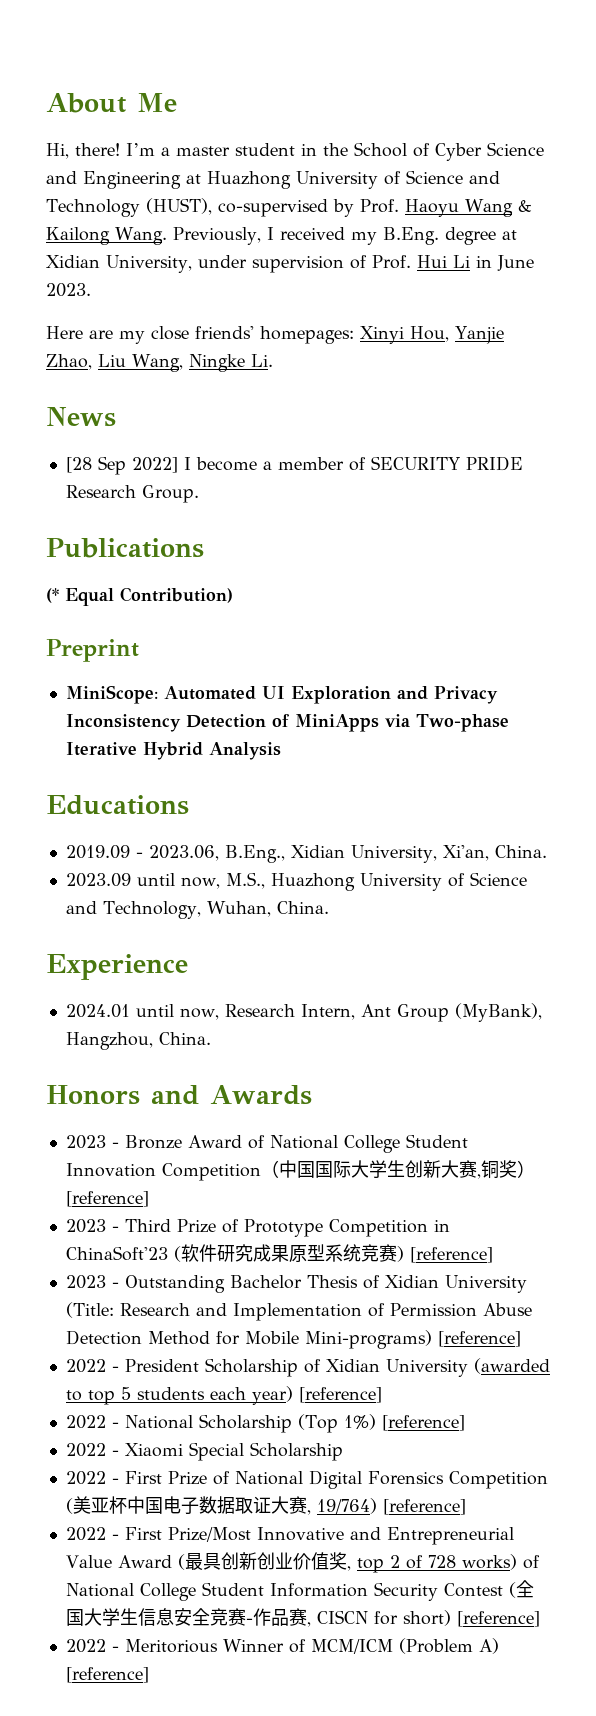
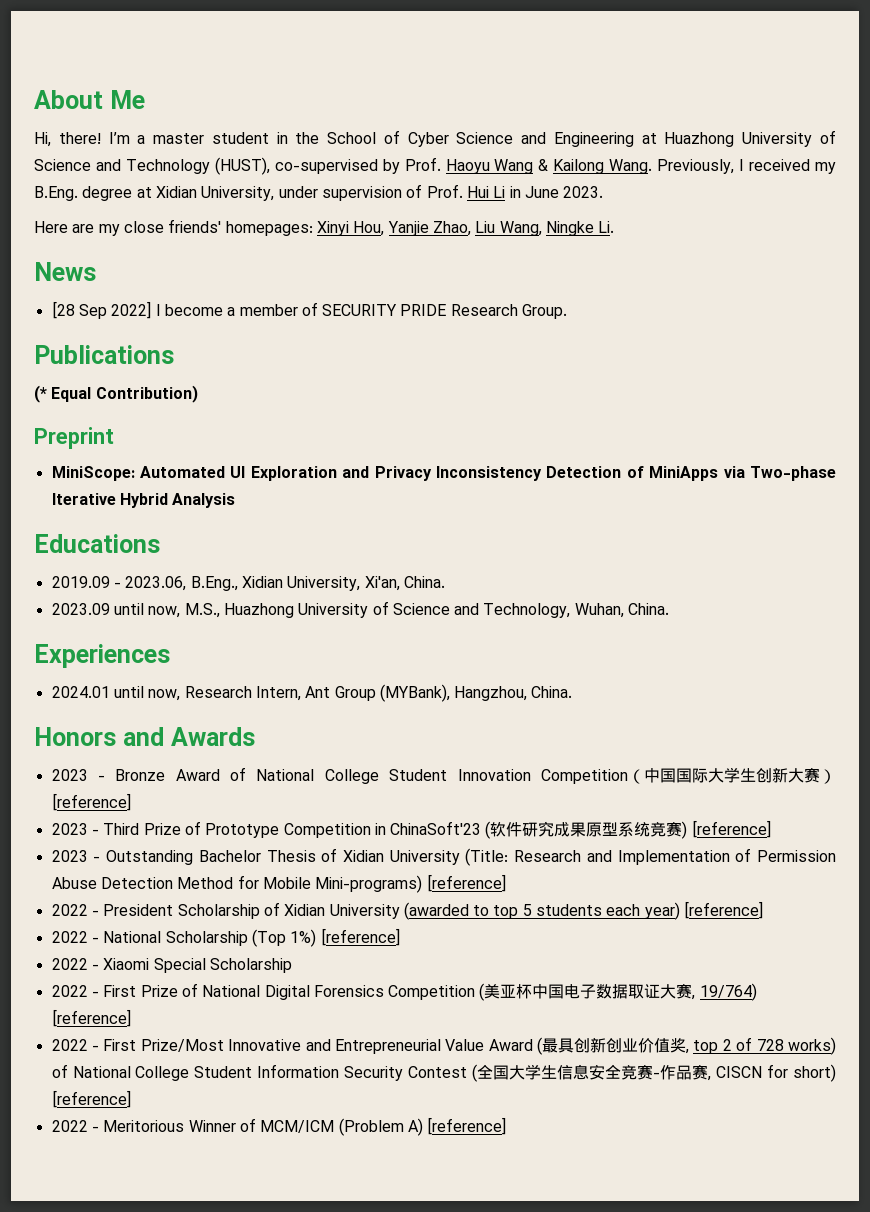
[46,954,188,980] Experience -> [34,644,170,668] Experiences
[454,1003,542,1022] (MyBank), -> [379,684,450,702] (MYBank),
[476,1160,517,1179] ,铜奖 -> (820, 775) none

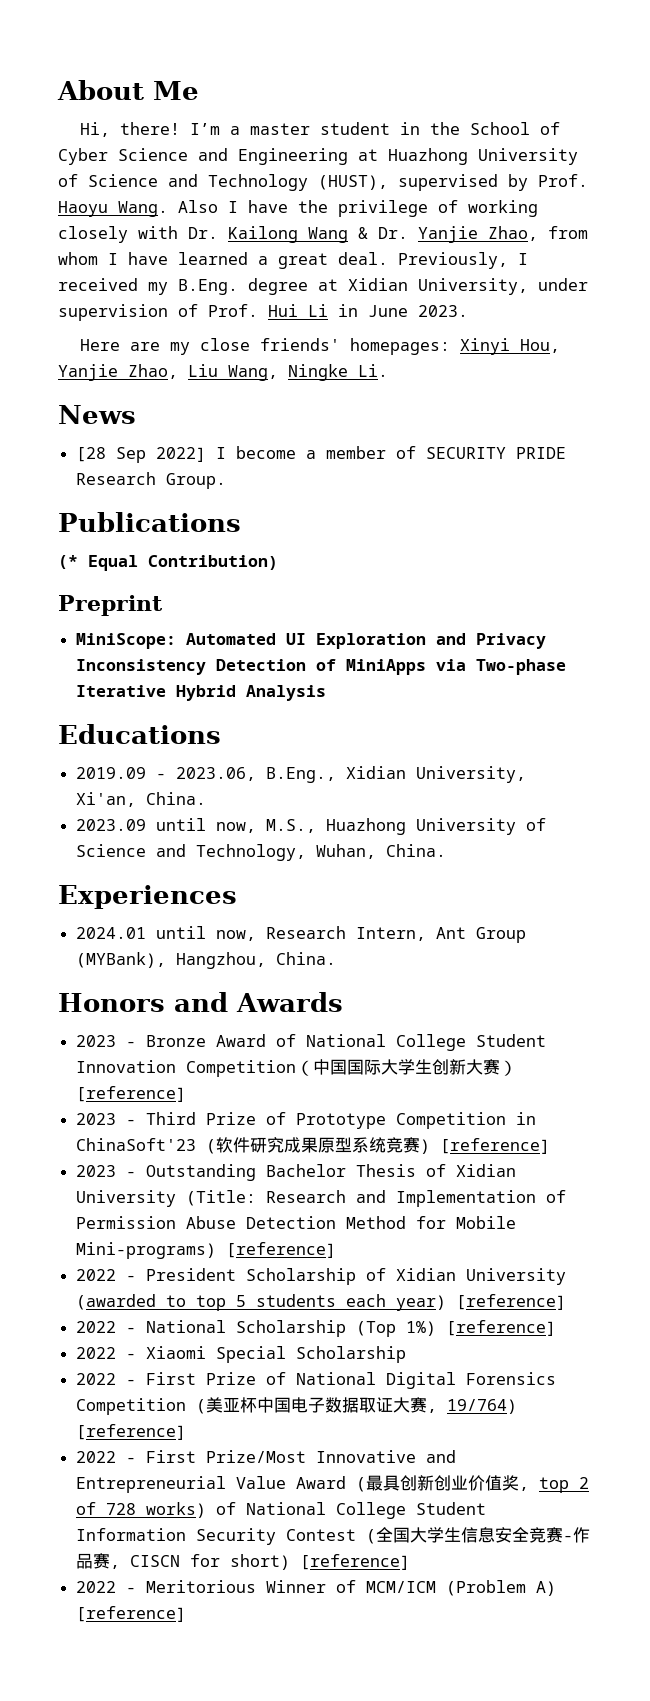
[274,159,378,174] co-supervised -> [398,174,498,191] supervised
[494,159,653,174] Wang & Kailong Wang. -> [118,200,538,217] [58,226,588,243] [58,252,388,269] Wang. Also I have the privilege of working closely with Dr. Kailong Wang & Dr. Yanjie Zhao, from whom I have learned a great deal.

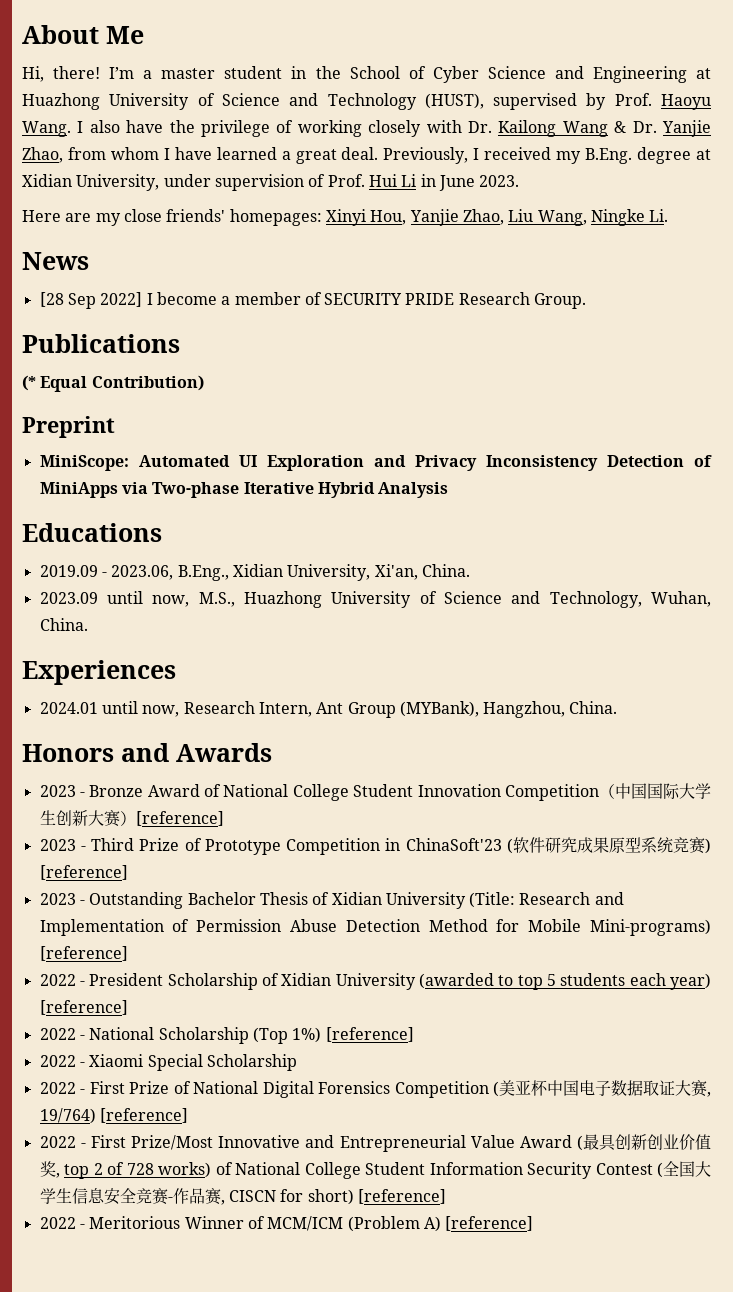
[178,200,238,213] Also I -> [77,120,120,133] I also

